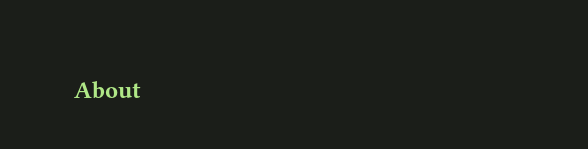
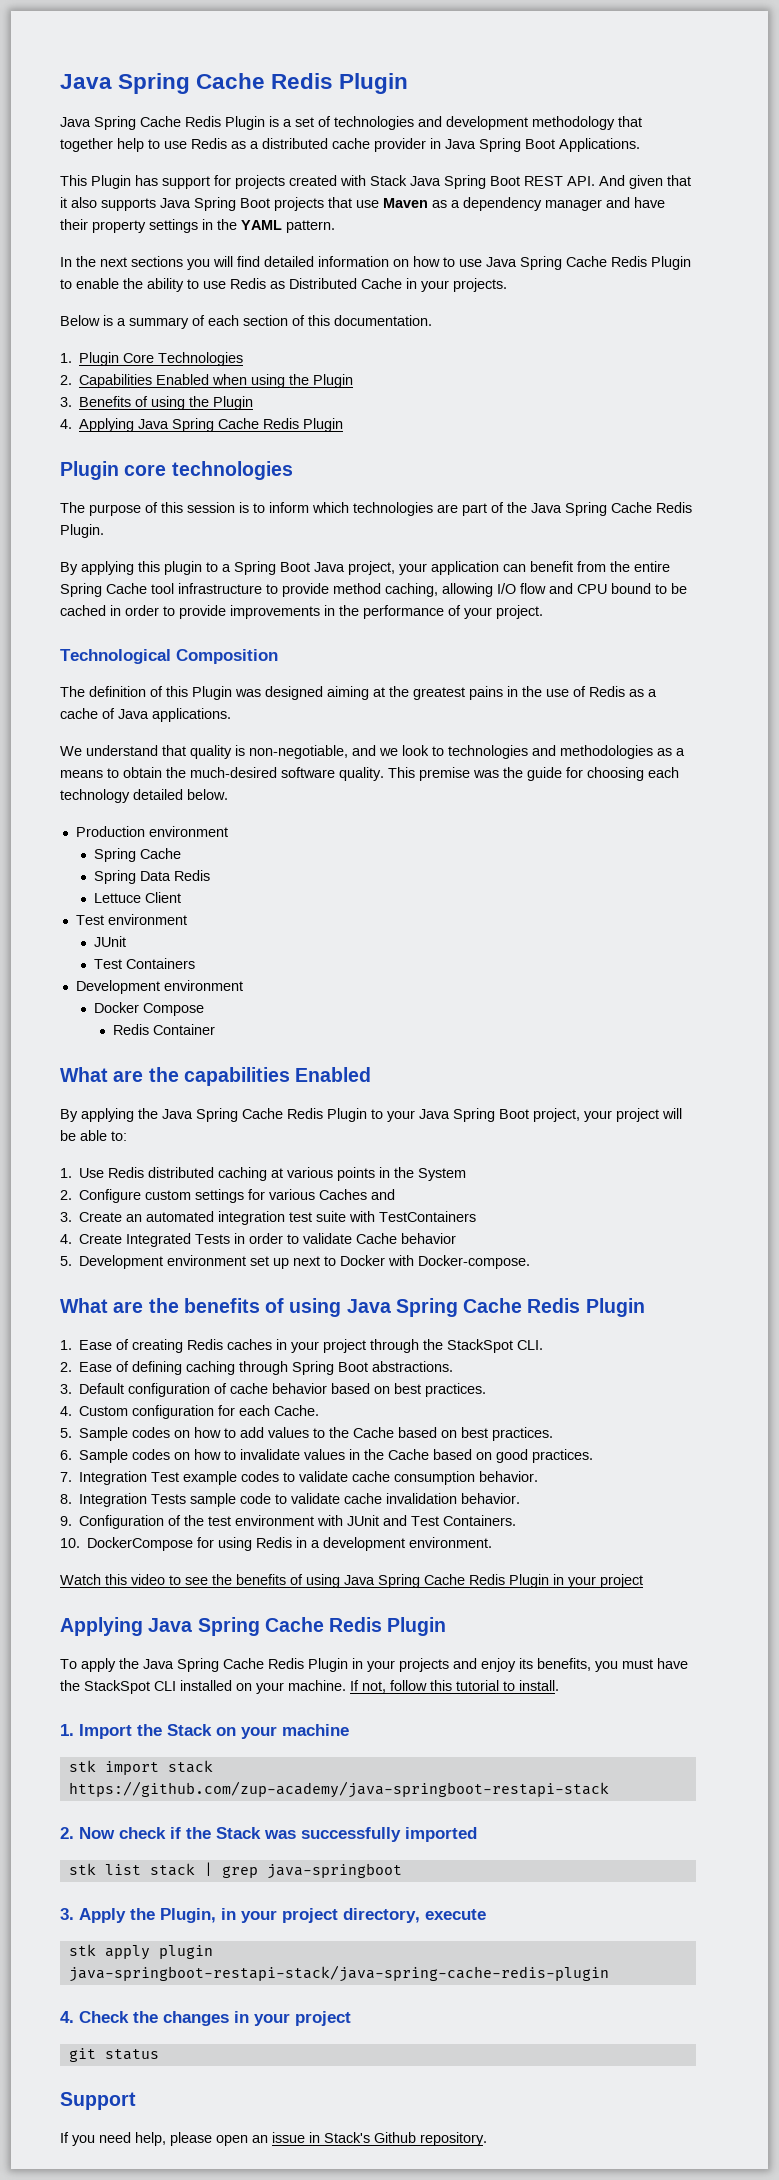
[74,81,141,99] About -> [60,73,409,94] [60,116,642,130] [60,138,640,152] [60,175,691,189] [60,197,665,211] [60,219,335,233] [60,256,691,270] [60,278,507,292] [60,315,432,329] [60,352,244,366] [60,374,354,388] [60,396,254,410] [60,418,344,432] [60,461,293,480] [60,502,692,516] [60,524,104,538] [60,561,670,575] [60,583,687,597] [60,605,543,619] [60,649,278,664] [60,686,657,700] [60,708,231,722] [60,745,685,759] [60,767,679,781] [60,789,228,803] [75,826,228,837] [94,848,182,862] [94,870,211,884] [94,892,182,903] [75,914,187,925] [94,936,127,947] [94,958,196,969] [75,980,243,994] [94,1002,205,1016] [112,1024,215,1035] [60,1067,372,1086] [60,1108,682,1122] [60,1130,127,1141] [60,1167,467,1181] [60,1189,396,1203] [60,1211,477,1225] [60,1233,457,1247] [60,1255,531,1269] [60,1298,645,1317] [60,1339,544,1353] [60,1361,454,1375] [60,1383,487,1397] [60,1405,320,1419] [60,1427,554,1441] [60,1449,594,1463] [60,1471,539,1485] [60,1493,521,1507] [60,1515,517,1529] [60,1537,493,1551] [60,1574,643,1588] [60,1617,447,1636] [60,1658,688,1672] [60,1680,559,1694] [60,1724,349,1739] [68,1760,213,1775] [68,1781,609,1798] [60,1827,477,1842] [68,1862,402,1879] [60,1908,486,1923] [68,1944,213,1960] [68,1965,609,1982] [60,2011,351,2026] [68,2048,159,2062] [60,2092,136,2110] [60,2132,487,2146] Java Spring Cache Redis Plugin // Java Spring Cache Redis Plugin is a set of technologies and development methodology that together help to use Redis as a distributed cache provider in Java Spring Boot Applications. // This Plugin has support for projects created with Stack Java Spring Boot REST API. And given that it also supports Java Spring Boot projects that use Maven as a dependency manager and have their property settings in the YAML pattern. // In the next sections you will find detailed information on how to use Java Spring Cache Redis Plugin to enable the ability to use Redis as Distributed Cache in your projects. // Below is a summary of each section of this documentation. // 1. Plugin Core Technologies // 2. Capabilities Enabled when using the Plugin // 3. Benefits of using the Plugin // 4. Applying Java Spring Cache Redis Plugin // Plugin core technologies // The purpose of this session is to inform which technologies are part of the Java Spring Cache Redis Plugin. // By applying this plugin to a Spring Boot Java project, your application can benefit from the entire Spring Cache tool infrastructure to provide method caching, allowing I/O flow and CPU bound to be cached in order to provide improvements in the performance of your project. // Technological Composition // The definition of this Plugin was designed aiming at the greatest pains in the use of Redis as a cache of Java applications. // We understand that quality is non-negotiable, and we look to technologies and methodologies as a means to obtain the much-desired software quality. This premise was the guide for choosing each technology detailed below. // Production environment // Spring Cache // Spring Data Redis // Lettuce Client // Test environment // JUnit // Test Containers // Development environment // Docker Compose // Redis Container // What are the capabilities Enabled // By applying the Java Spring Cache Redis Plugin to your Java Spring Boot project, your project will be able to: // 1. Use Redis distributed caching at various points in the System // 2. Configure custom settings for various Caches and // 3. Create an automated integration test suite with TestContainers // 4. Create Integrated Tests in order to validate Cache behavior // 5. Development environment set up next to Docker with Docker-compose. // What are the benefits of using Java Spring Cache Redis Plugin // 1. Ease of creating Redis caches in your project through the StackSpot CLI. // 2. Ease of defining caching through Spring Boot abstractions. // 3. Default configuration of cache behavior based on best practices. // 4. Custom configuration for each Cache. // 5. Sample codes on how to add values to the Cache based on best practices. // 6. Sample codes on how to invalidate values in the Cache based on good practices. // 7. Integration Test example codes to validate cache consumption behavior. // 8. Integration Tests sample code to validate cache invalidation behavior. // 9. Configuration of the test environment with JUnit and Test Containers. // 10. DockerCompose for using Redis in a development environment. // Watch this video to see the benefits of using Java Spring Cache Redis Plugin in your project // Applying Java Spring Cache Redis Plugin // To apply the Java Spring Cache Redis Plugin in your projects and enjoy its benefits, you must have the StackSpot CLI installed on your machine. If not, follow this tutorial to install. // 1. Import the Stack on your machine // stk import stack https://github.com/zup-academy/java-springboot-restapi-stack // 2. Now check if the Stack was successfully imported // stk list stack | grep java-springboot // 3. Apply the Plugin, in your project directory, execute // stk apply plugin java-springboot-restapi-stack/java-spring-cache-redis-plugin // 4. Check the changes in your project // git status // Support // If you need help, please open an issue in Stack's Github repository.

